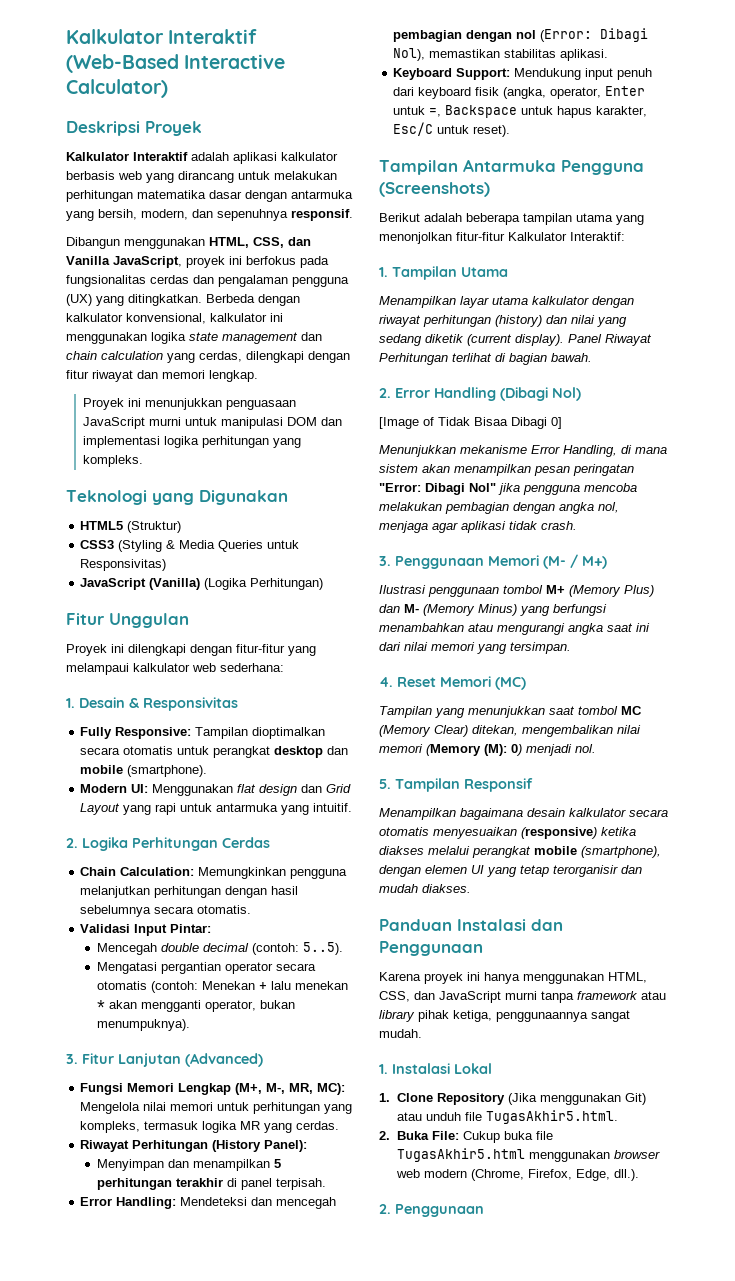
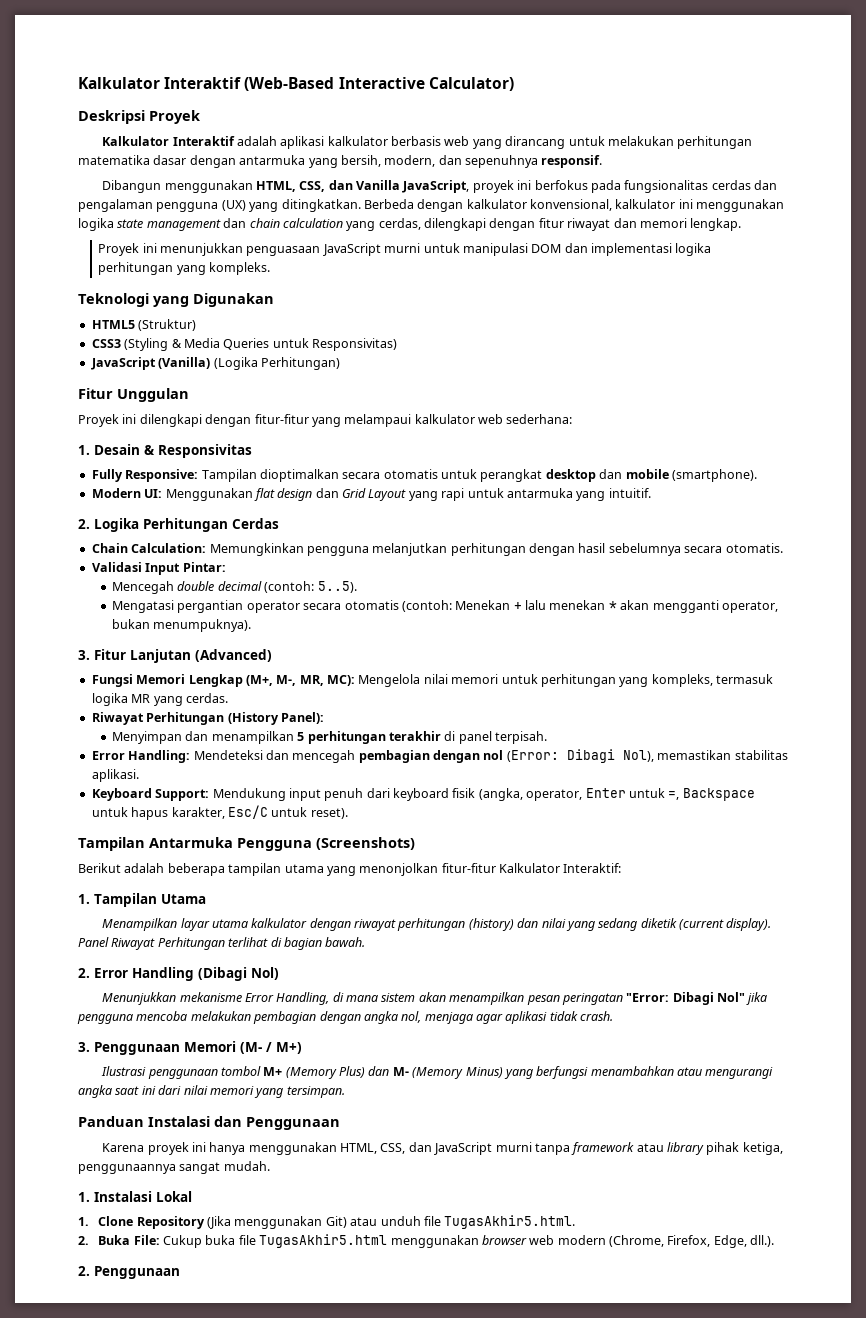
[379,417,562,429] // [Image of Tidak Bisaa Dibagi 0] -> (279, 973) none
[379,676,526,690] [379,706,642,718] [379,725,641,737] [379,744,596,756] [379,778,533,792] [379,808,668,820] [379,827,636,839] [379,846,661,858] [379,865,642,877] [379,884,471,893] // 4. Reset Memori (MC) // Tampilan yang menunjukkan saat tombol MC (Memory Clear) ditekan, mengembalikan nilai memori (Memory (M): 0) menjadi nol. // 5. Tampilan Responsif // Menampilkan bagaimana desain kalkulator secara otomatis menyesuaikan (responsive) ketika diakses melalui perangkat mobile (smartphone), dengan elemen UI yang tetap terorganisir dan mudah diakses. -> (345, 1092) none

